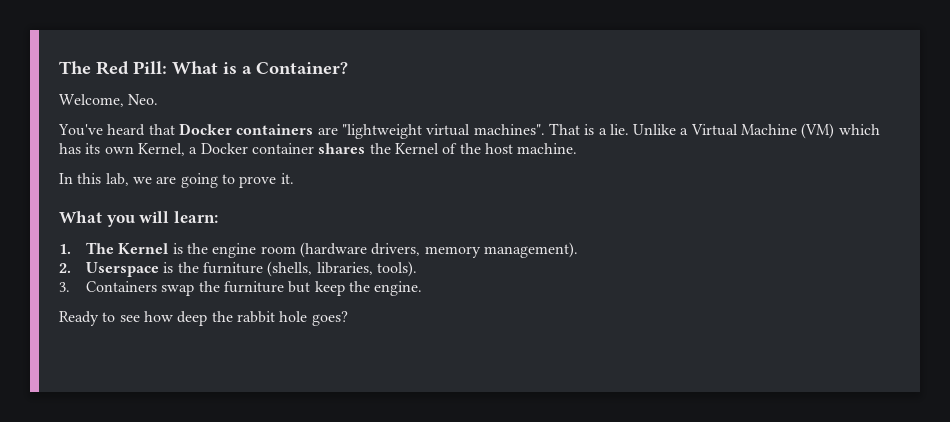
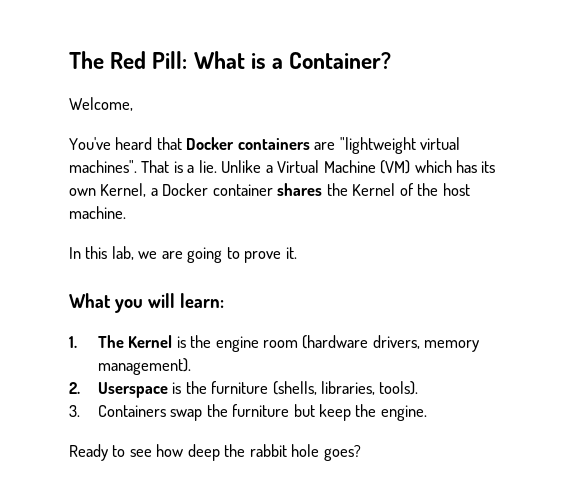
[128,94,159,105] Neo. -> (133, 104) none

